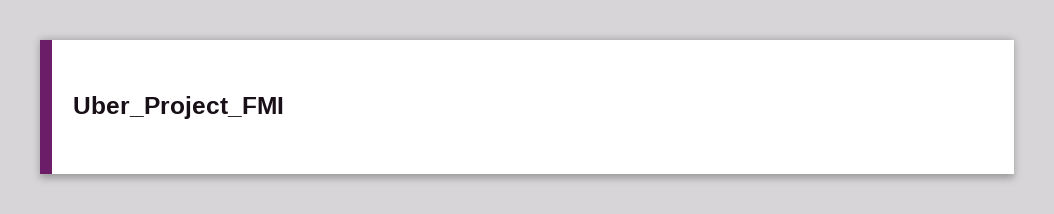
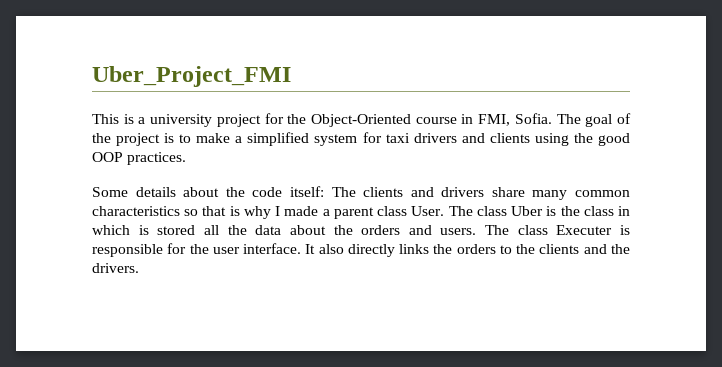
(284, 107) none -> [92,113,631,127] [92,132,630,146] [92,152,187,165] [92,186,630,200] [92,206,631,219] [92,225,631,235] [92,243,630,257] [92,263,139,273] // This is a university project for the Object-Oriented course in FMI, Sofia. The goal of the project is to make a simplified system for taxi drivers and clients using the good OOP practices. // Some details about the code itself: The clients and drivers share many common characteristics so that is why I made a parent class User. The class Uber is the class in which is stored all the data about the orders and users. The class Executer is responsible for the user interface. It also directly links the orders to the clients and the drivers.

